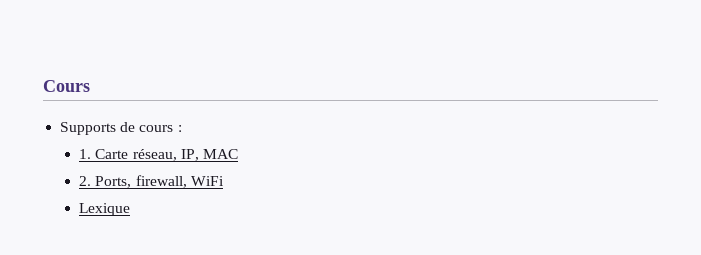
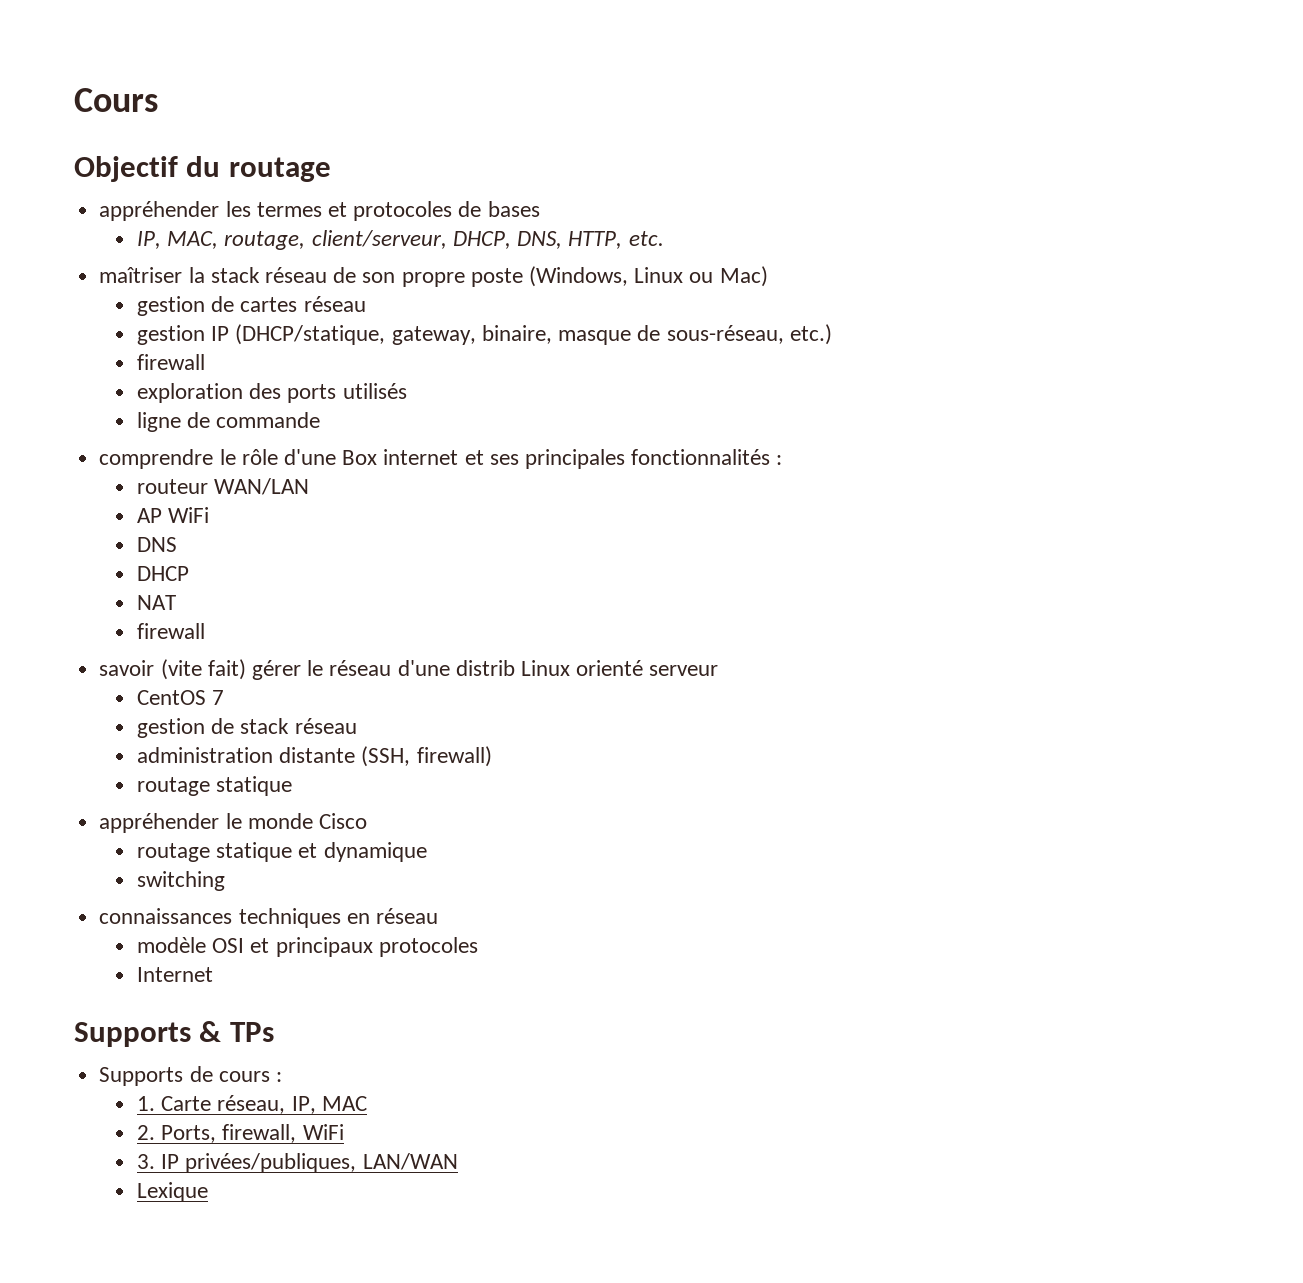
(90, 86) none -> [74,156,331,182] [99,201,540,221] [137,230,664,250] [99,266,768,287] [137,296,366,316] [137,324,832,345] [137,354,206,370] [137,383,407,403] [137,412,321,432] [99,449,783,469] [137,478,310,495] [137,507,210,523] [137,537,178,552] [137,566,190,581] [137,595,177,610] [137,623,206,639] [99,659,719,680] [137,690,225,705] [137,718,357,738] [137,746,492,767] [137,776,293,796] [99,813,367,833] [137,842,427,862] [137,871,226,891] [99,908,438,928] [137,937,478,957] [137,967,214,982] [74,1021,274,1047] // Objectif du routage // appréhender les termes et protocoles de bases // IP, MAC, routage, client/serveur, DHCP, DNS, HTTP, etc. // maîtriser la stack réseau de son propre poste (Windows, Linux ou Mac) // gestion de cartes réseau // gestion IP (DHCP/statique, gateway, binaire, masque de sous-réseau, etc.) // firewall // exploration des ports utilisés // ligne de commande // comprendre le rôle d'une Box internet et ses principales fonctionnalités : // routeur WAN/LAN // AP WiFi // DNS // DHCP // NAT // firewall // savoir (vite fait) gérer le réseau d'une distrib Linux orienté serveur // CentOS 7 // gestion de stack réseau // administration distante (SSH, firewall) // routage statique // appréhender le monde Cisco // routage statique et dynamique // switching // connaissances techniques en réseau // modèle OSI et principaux protocoles // Internet // Supports & TPs
(224, 181) none -> [137,1153,458,1173] // 3. IP privées/publiques, LAN/WAN

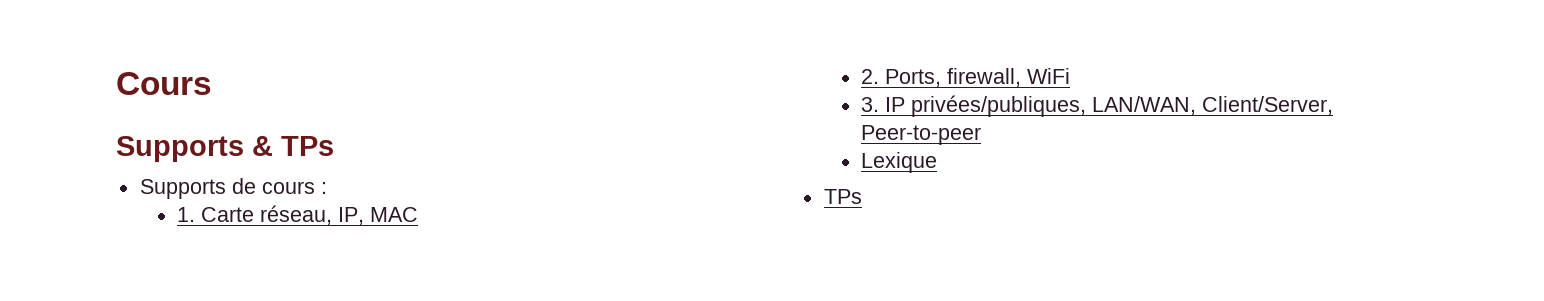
[74,156,331,182] [99,201,540,221] [137,230,664,250] [99,266,768,287] [137,296,366,316] [137,324,832,345] [137,354,206,370] [137,383,407,403] [137,412,321,432] [99,449,783,469] [137,478,310,495] [137,507,210,523] [137,537,178,552] [137,566,190,581] [137,595,177,610] [137,623,206,639] [99,659,719,680] [137,690,225,705] [137,718,357,738] [137,746,492,767] [137,776,293,796] [99,813,367,833] [137,842,427,862] [137,871,226,891] [99,908,438,928] [137,937,478,957] [137,967,214,982] // Objectif du routage // appréhender les termes et protocoles de bases // IP, MAC, routage, client/serveur, DHCP, DNS, HTTP, etc. // maîtriser la stack réseau de son propre poste (Windows, Linux ou Mac) // gestion de cartes réseau // gestion IP (DHCP/statique, gateway, binaire, masque de sous-réseau, etc.) // firewall // exploration des ports utilisés // ligne de commande // comprendre le rôle d'une Box internet et ses principales fonctionnalités : // routeur WAN/LAN // AP WiFi // DNS // DHCP // NAT // firewall // savoir (vite fait) gérer le réseau d'une distrib Linux orienté serveur // CentOS 7 // gestion de stack réseau // administration distante (SSH, firewall) // routage statique // appréhender le monde Cisco // routage statique et dynamique // switching // connaissances techniques en réseau // modèle OSI et principaux protocoles // Internet -> (212, 83) none
[362,1153,458,1170] LAN/WAN -> [1092,96,1334,115] [861,125,982,145] LAN/WAN, Client/Server, Peer-to-peer
(209, 1192) none -> [823,189,862,204] // TPs

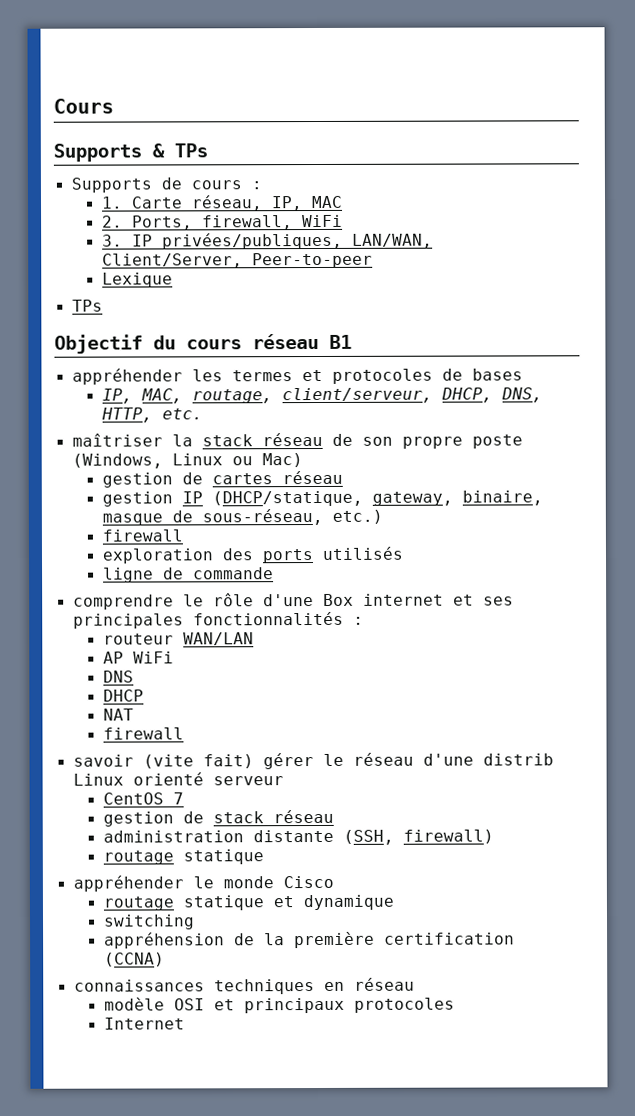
(862, 196) none -> [54,333,352,354] [71,368,523,385] [101,387,543,404] [100,407,203,423] [71,432,523,449] [71,453,303,469] [101,470,343,488] [101,490,543,507] [101,508,383,526] [101,529,183,542] [101,546,404,564] [102,567,274,583] [72,593,514,610] [72,611,364,629] [102,632,254,646] [102,651,174,664] [102,670,134,683] [102,689,144,702] [102,708,134,721] [102,727,184,740] [72,752,554,770] [72,772,284,786] [102,792,184,805] [102,809,334,827] [102,829,494,845] [102,849,264,865] [72,875,334,892] [102,894,394,911] [102,914,195,930] [103,931,515,949] [103,952,165,967] [73,977,415,995] [103,997,455,1014] [103,1017,185,1030] // Objectif du cours réseau B1 // appréhender les termes et protocoles de bases // IP, MAC, routage, client/serveur, DHCP, DNS, HTTP, etc. // maîtriser la stack réseau de son propre poste (Windows, Linux ou Mac) // gestion de cartes réseau // gestion IP (DHCP/statique, gateway, binaire, masque de sous-réseau, etc.) // firewall // exploration des ports utilisés // ligne de commande // comprendre le rôle d'une Box internet et ses principales fonctionnalités : // routeur WAN/LAN // AP WiFi // DNS // DHCP // NAT // firewall // savoir (vite fait) gérer le réseau d'une distrib Linux orienté serveur // CentOS 7 // gestion de stack réseau // administration distante (SSH, firewall) // routage statique // appréhender le monde Cisco // routage statique et dynamique // switching // appréhension de la première certification (CCNA) // connaissances techniques en réseau // modèle OSI et principaux protocoles // Internet

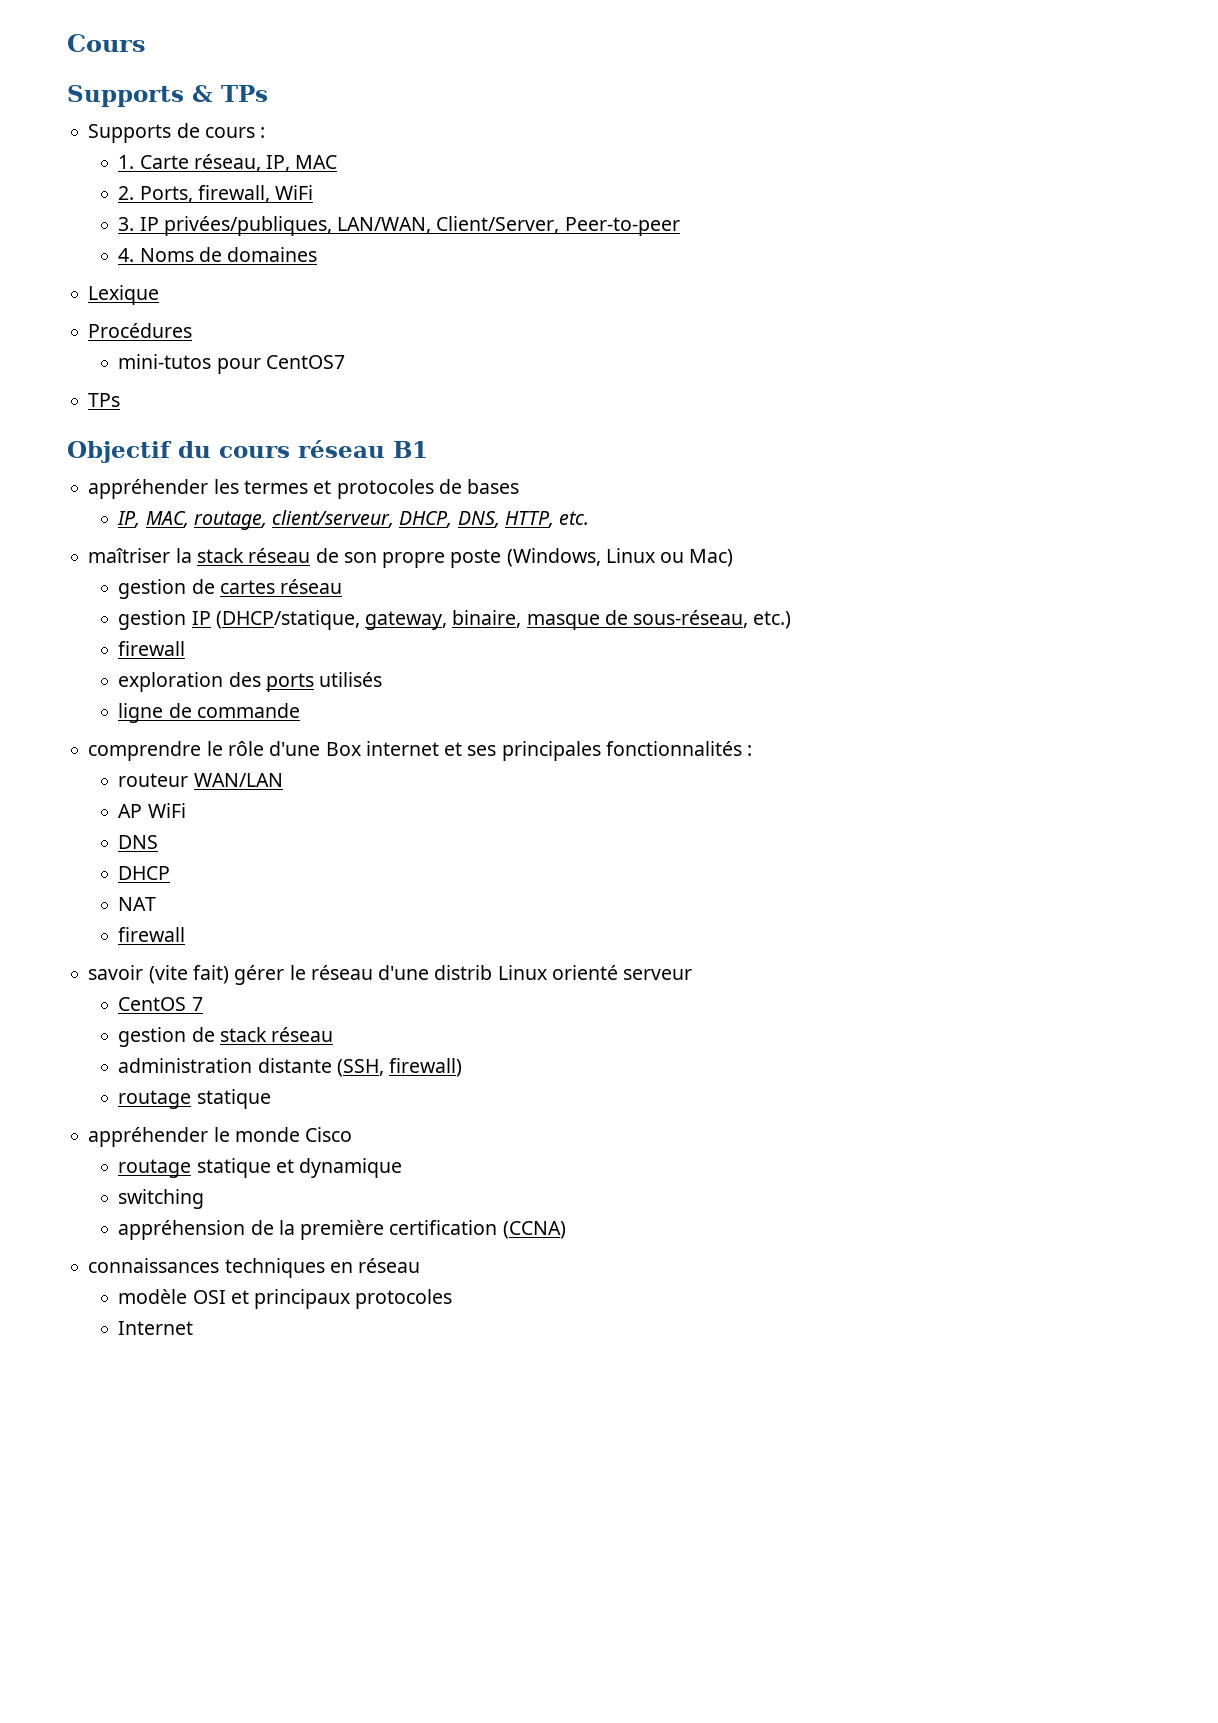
[101,272,173,288] Lexique -> [118,247,318,262] [88,285,160,305] [88,323,193,338] [118,354,345,374] 4. Noms de domaines // Lexique // Procédures // mini-tutos pour CentOS7

